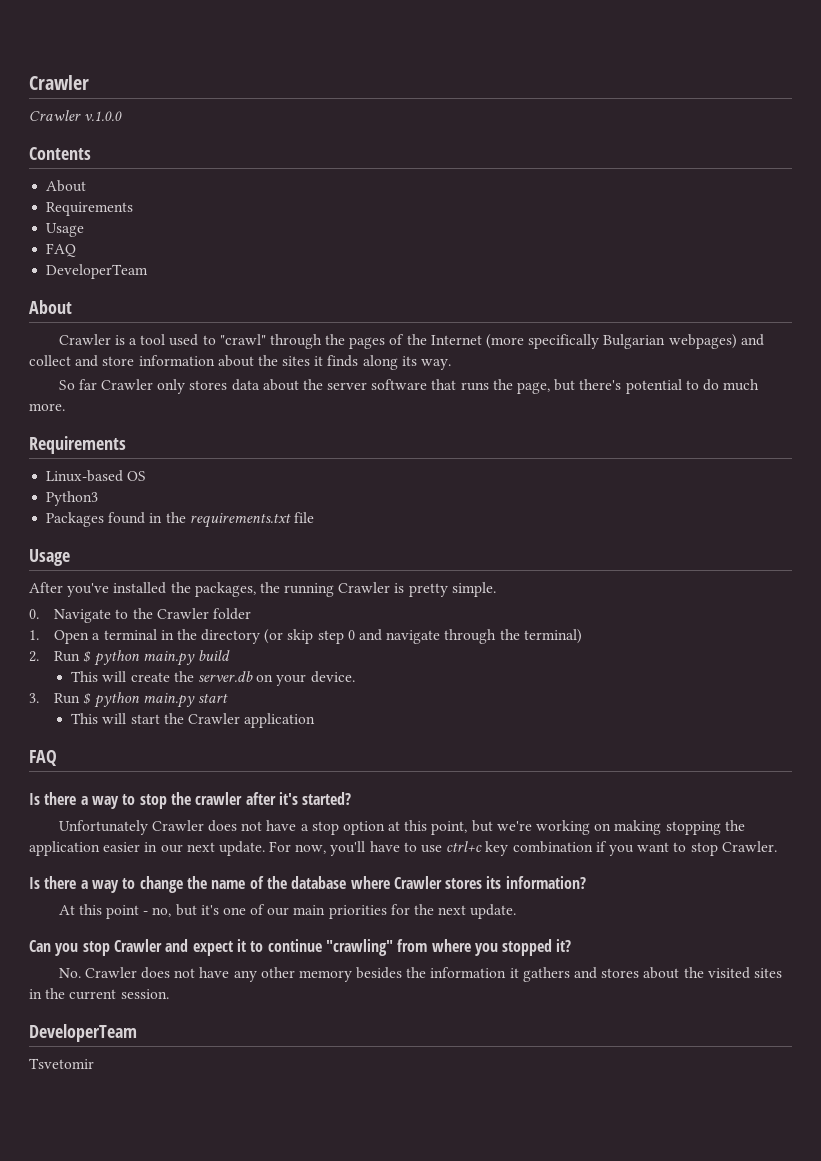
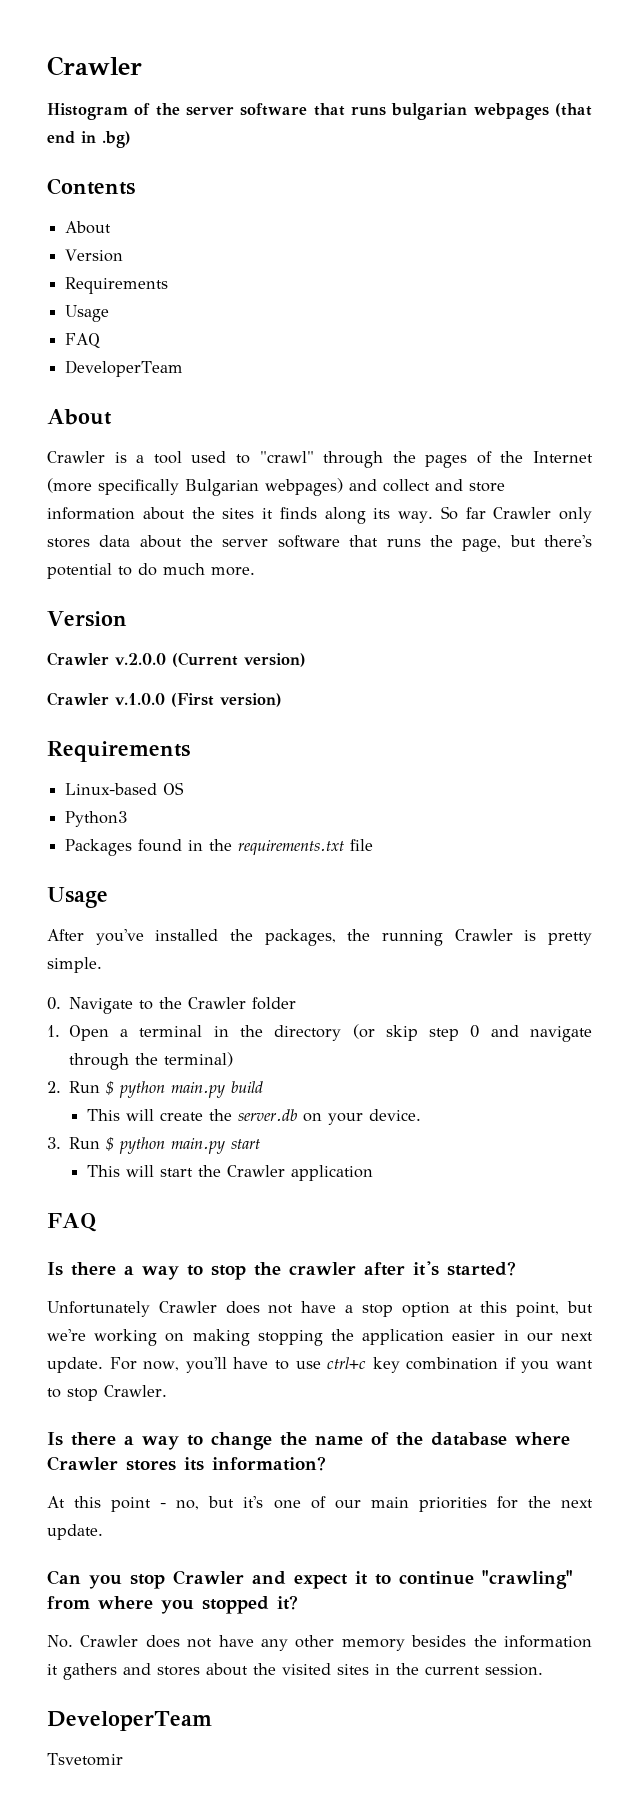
[29,110,123,121] Crawler v.1.0.0 -> [47,103,592,120] [47,131,131,148] Histogram of the server software that runs bulgarian webpages (that end in .bg)
(87, 186) none -> [65,249,124,262] // Version
(452, 364) // -> (434, 517) none
(65, 407) none -> [47,611,127,627] [47,652,306,667] [47,692,282,707] // Version // Crawler v.2.0.0 (Current version) // Crawler v.1.0.0 (First version)

